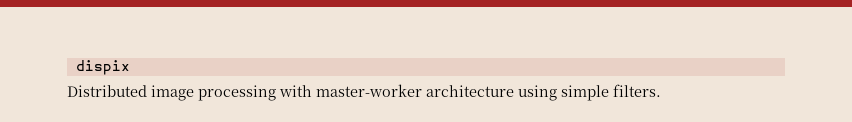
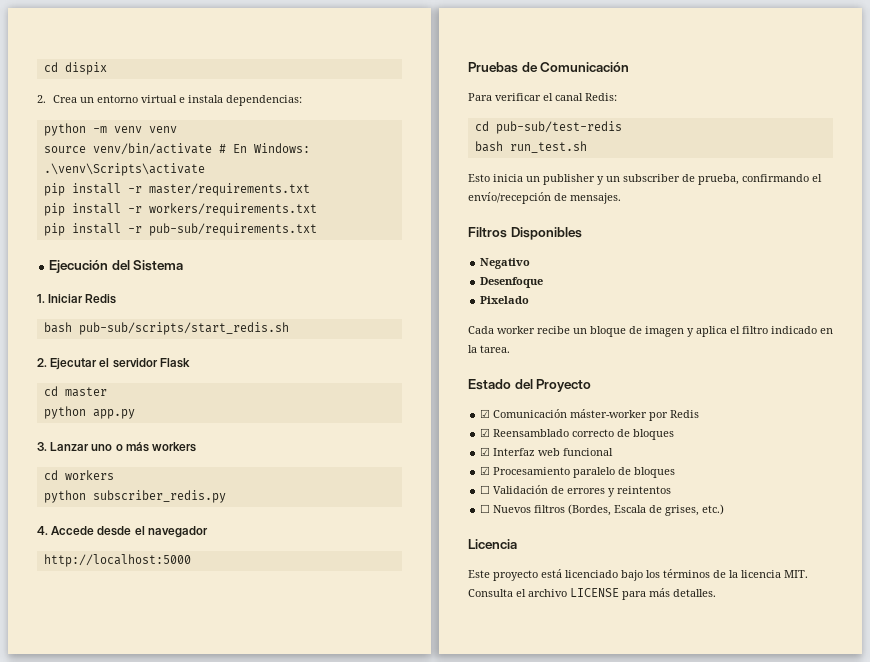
(75, 67) none -> [43,62,58,72] cd
[67,84,661,101] Distributed image processing with master-worker architecture using simple filters. -> [37,95,303,106] [43,123,177,136] [43,143,310,155] [43,163,205,176] [43,183,310,196] [43,203,317,216] [43,223,317,236] [49,260,184,273] [37,294,117,304] [43,322,289,335] [37,358,190,370] [43,386,107,397] [43,406,135,419] [37,442,197,452] [43,470,114,480] [43,490,226,503] [37,526,208,538] [43,554,191,567] [468,62,630,73] [468,93,617,101] [474,121,622,134] [474,141,587,153] [468,174,822,185] [468,192,621,204] [468,227,582,240] [480,258,531,269] [480,277,544,288] [480,296,530,304] [468,326,833,337] [468,345,510,353] [468,379,592,392] [480,409,700,421] [480,428,675,440] [480,447,614,456] [480,466,676,478] [480,485,672,497] [480,504,725,516] [468,539,517,549] [468,569,808,581] [468,588,716,600] 2. Crea un entorno virtual e instala dependencias: // python -m venv venv // source venv/bin/activate # En Windows: .\venv\Scripts\activate // pip install -r master/requirements.txt // pip install -r workers/requirements.txt // pip install -r pub-sub/requirements.txt // Ejecución del Sistema // 1. Iniciar Redis // bash pub-sub/scripts/start_redis.sh // 2. Ejecutar el servidor Flask // cd master // python app.py // 3. Lanzar uno o más workers // cd workers // python subscriber_redis.py // 4. Accede desde el navegador // http://localhost:5000 // Pruebas de Comunicación // Para verificar el canal Redis: // cd pub-sub/test-redis // bash run_test.sh // Esto inicia un publisher y un subscriber de prueba, confirmando el envío/recepción de mensajes. // Filtros Disponibles // Negativo // Desenfoque // Pixelado // Cada worker recibe un bloque de imagen y aplica el filtro indicado en la tarea. // Estado del Proyecto // ☑ Comunicación máster-worker por Redis // ☑ Reensamblado correcto de bloques // ☑ Interfaz web funcional // ☑ Procesamiento paralelo de bloques // ☐ Validación de errores y reintentos // ☐ Nuevos filtros (Bordes, Escala de grises, etc.) // Licencia // Este proyecto está licenciado bajo los términos de la licencia MIT. Consulta el archivo LICENSE para más detalles.

